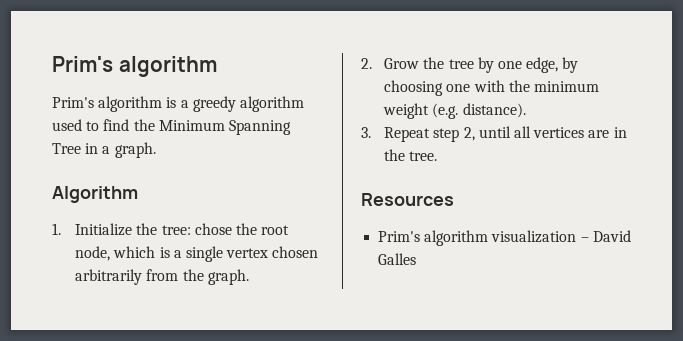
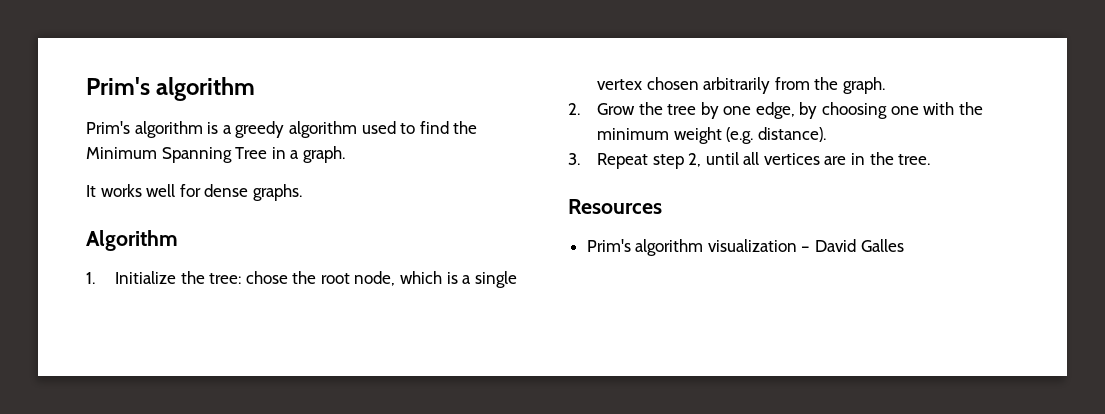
(156, 150) none -> [86,184,302,201] // It works well for dense graphs.

